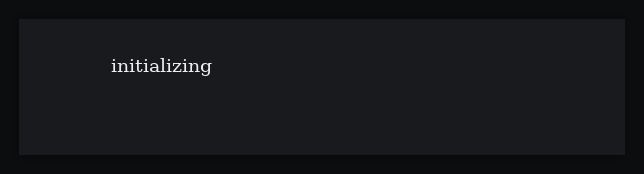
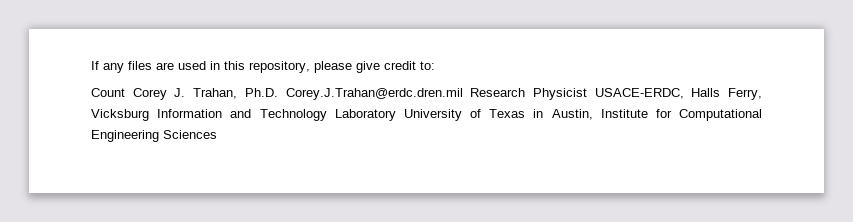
[111,58,212,76] initializing -> [91,61,435,73] [91,88,762,100] [91,109,762,121] [91,130,217,142] If any files are used in this repository, please give credit to: // Count Corey J. Trahan, Ph.D. Corey.J.Trahan@erdc.dren.mil Research Physicist USACE-ERDC, Halls Ferry, Vicksburg Information and Technology Laboratory University of Texas in Austin, Institute for Computational Engineering Sciences

